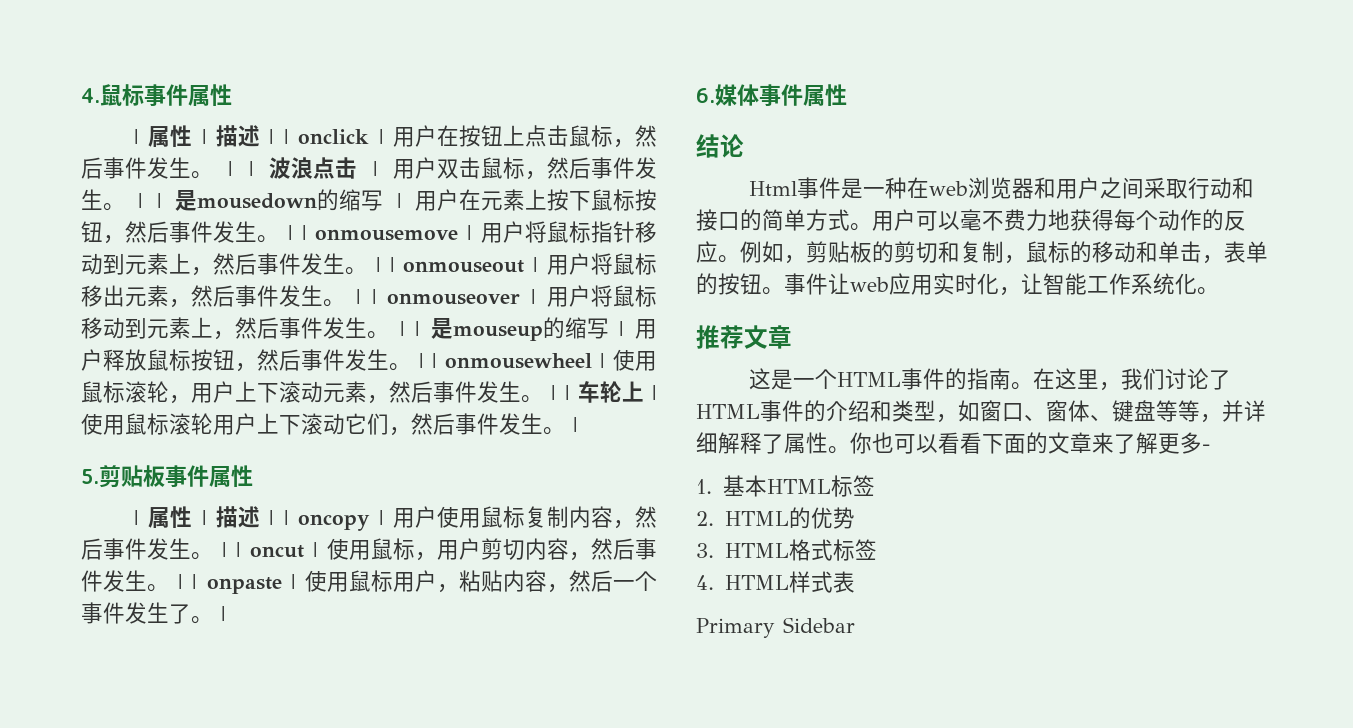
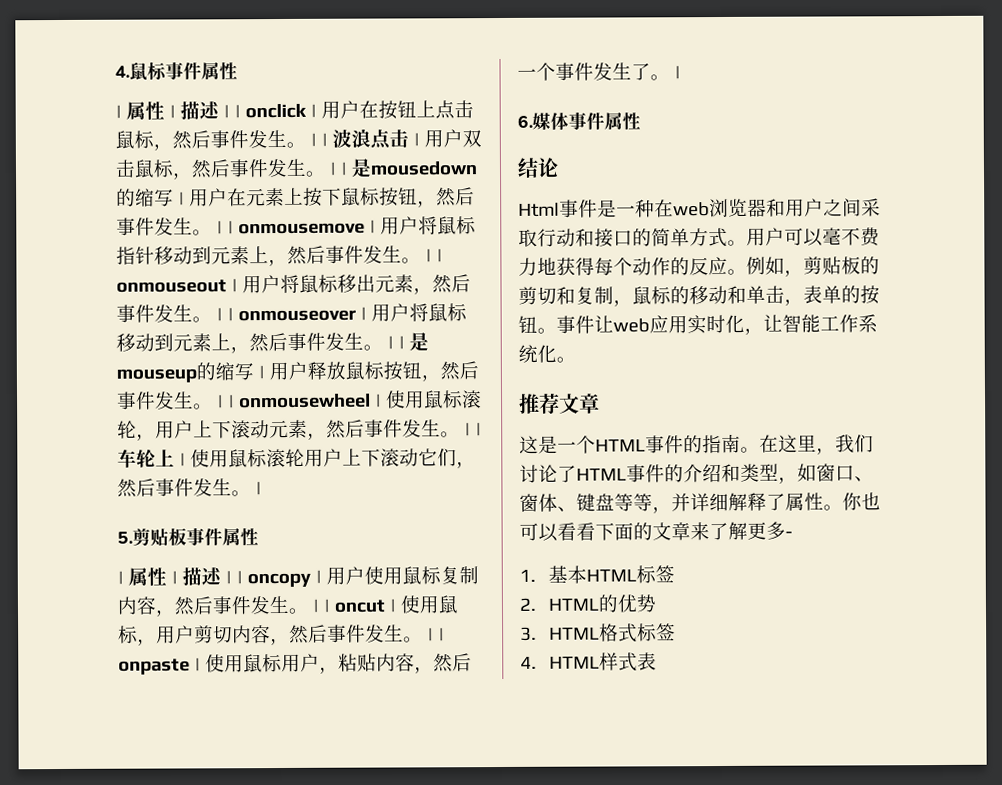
[696,617,855,638] // Primary Sidebar -> (657, 661) none

